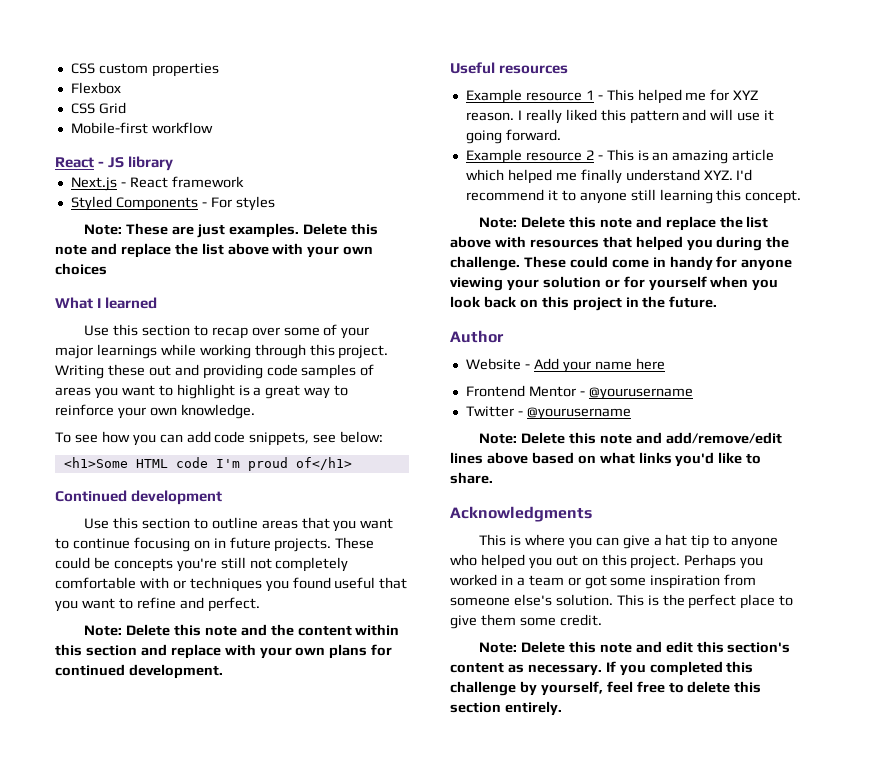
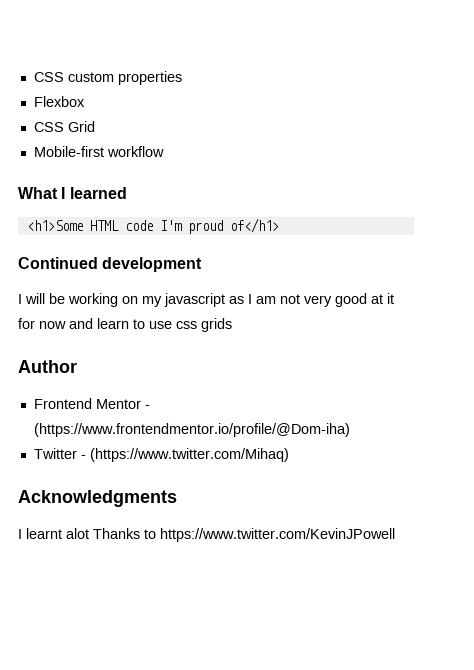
[55,156,174,171] [70,176,244,191] [70,196,275,211] [84,223,378,238] [55,243,374,258] [55,263,107,275] [55,297,158,309] [84,324,370,339] [55,344,389,359] [55,364,375,379] [55,384,349,399] [55,404,255,419] [55,431,384,446] React - JS library // Next.js - React framework // Styled Components - For styles // Note: These are just examples. Delete this note and replace the list above with your own choices // What I learned // Use this section to recap over some of your major learnings while working through this project. Writing these out and providing code samples of areas you want to highlight is a great way to reinforce your own knowledge. // To see how you can add code snippets, see below: -> [18,187,127,199] What I learned
[84,517,394,532] [55,537,375,552] [55,557,349,572] [55,577,408,592] [55,597,260,612] [84,624,400,636] [55,644,393,659] [55,664,223,679] [450,62,569,74] [465,89,759,104] [465,109,775,124] [465,129,561,144] [465,149,775,164] [465,169,753,184] [465,189,802,204] [479,216,769,231] [450,236,790,251] [450,256,793,271] [450,276,779,291] [450,296,718,311] [450,330,504,343] [465,358,665,373] Use this section to outline areas that you want to continue focusing on in future projects. These could be concepts you're still not completely comfortable with or techniques you found useful that you want to refine and perfect. // Note: Delete this note and the content within this section and replace with your own plans for continued development. // Useful resources // Example resource 1 - This helped me for XYZ reason. I really liked this pattern and will use it going forward. // Example resource 2 - This is an amazing article which helped me finally understand XYZ. I'd recommend it to anyone still learning this concept. // Note: Delete this note and replace the list above with resources that helped you during the challenge. These could come in handy for anyone viewing your solution or for yourself when you look back on this project in the future. // Author // Website - Add your name here -> [18,293,394,307] [18,318,232,332] [18,360,77,373] I will be working on my javascript as I am not very good at it for now and learn to use css grids // Author
[588,387,693,400] @yourusername -> [33,423,350,437] (https://www.frontendmentor.io/profile/@Dom-iha)
[526,407,631,420] [479,432,782,444] [450,452,762,467] [450,472,493,484] [450,506,592,522] [479,534,779,549] [450,554,764,569] [450,574,757,589] [450,594,794,609] [450,614,602,629] [479,641,791,653] [450,661,754,676] [450,681,762,696] [450,701,562,716] @yourusername // Note: Delete this note and add/remove/edit lines above based on what links you'd like to share. // Acknowledgments // This is where you can give a hat tip to anyone who helped you out on this project. Perhaps you worked in a team or got some inspiration from someone else's solution. This is the perfect place to give them some credit. // Note: Delete this note and edit this section's content as necessary. If you completed this challenge by yourself, feel free to delete this section entirely. -> [89,448,289,462] [18,490,177,507] [18,528,395,542] (https://www.twitter.com/Mihaq) // Acknowledgments // I learnt alot Thanks to https://www.twitter.com/KevinJPowell

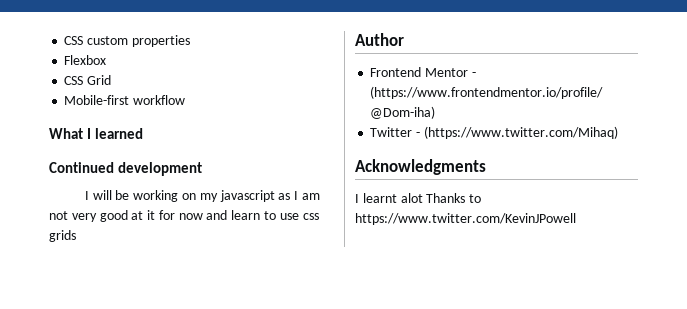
[26,218,279,234] // <h1>Some HTML code I'm proud of</h1> -> (144, 133) none

